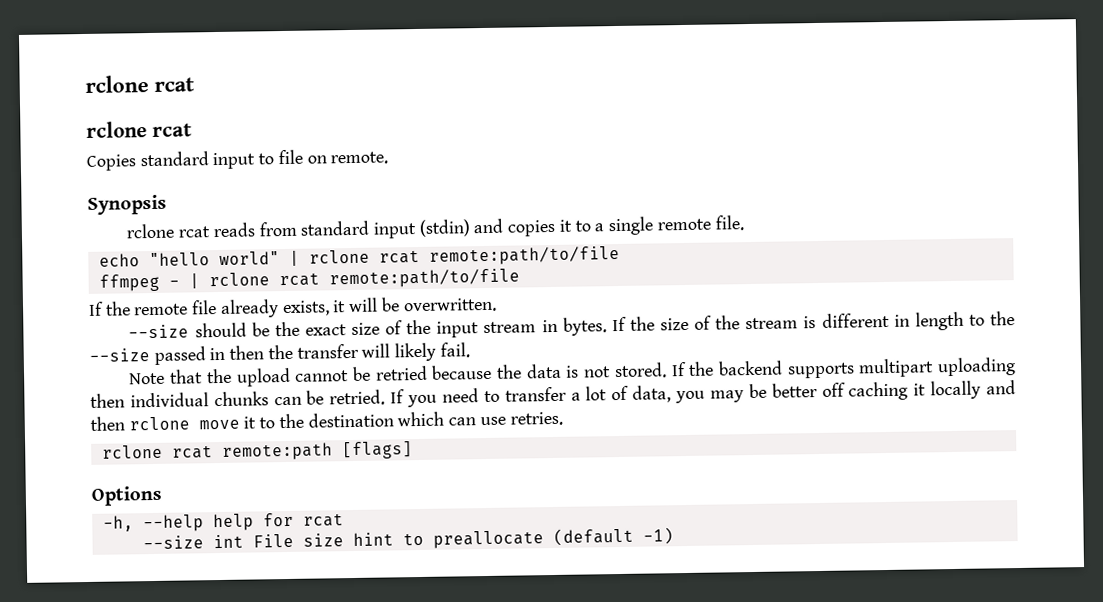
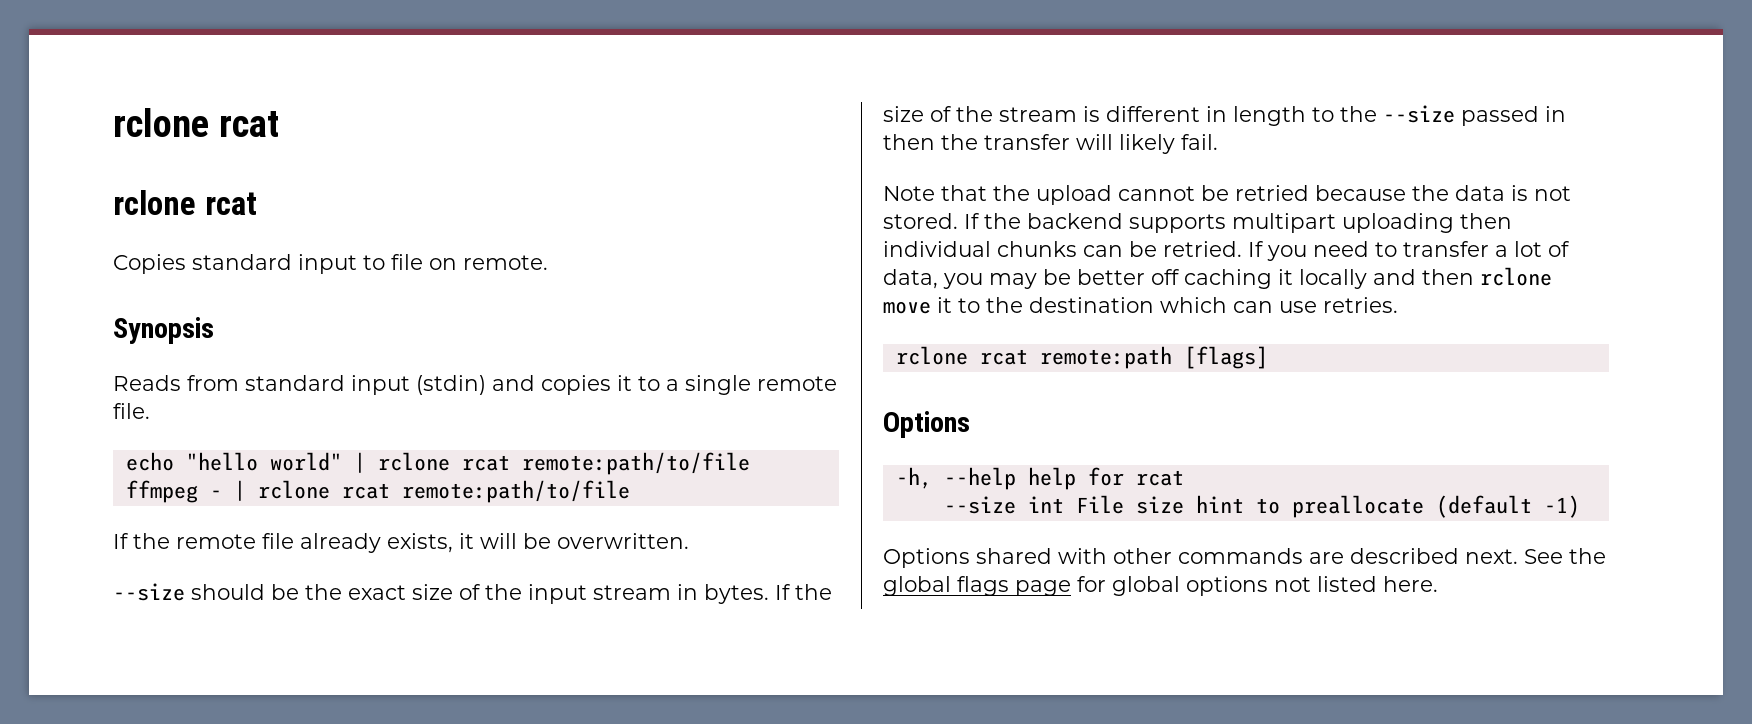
[126,222,255,239] rclone rcat reads -> [113,375,181,391] Reads
(674, 536) none -> [883,548,1606,568] [883,576,1438,596] // Options shared with other commands are described next. See the global flags page for global options not listed here.

